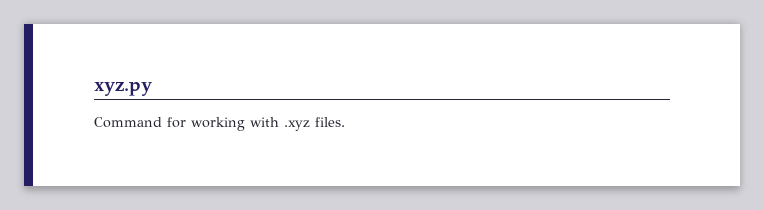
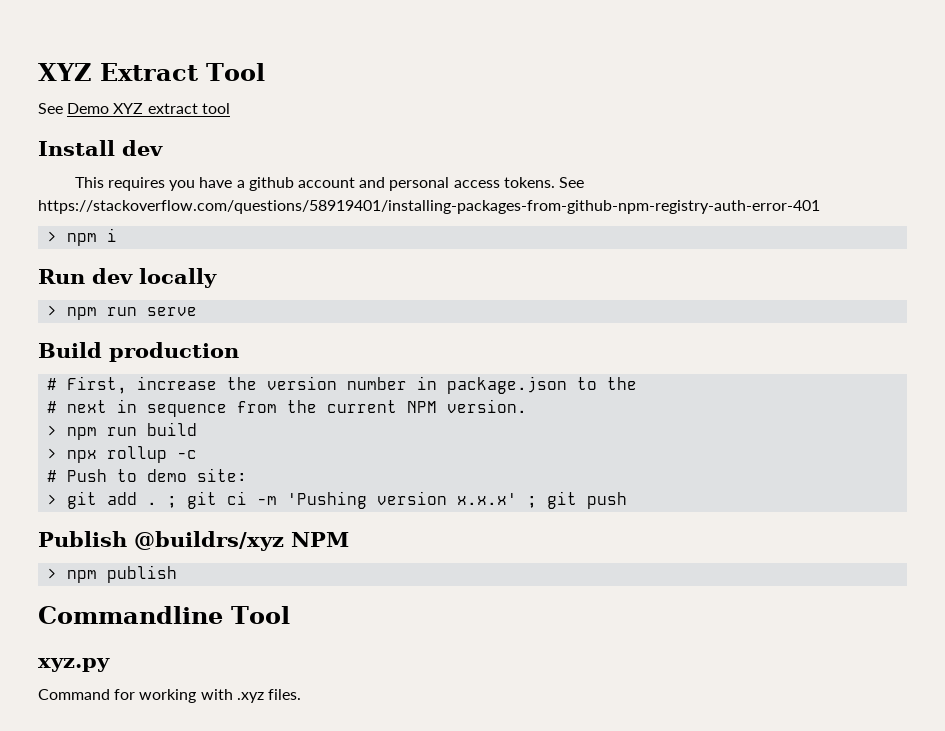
(94, 88) none -> [38,63,265,81] [38,103,230,114] [38,140,163,156] [74,177,584,191] [38,200,820,214] [47,228,118,246] [38,268,217,288] [47,305,198,320] [38,342,239,362] [47,376,638,394] [47,399,528,417] [47,422,198,440] [47,446,198,463] [47,468,248,482] [47,491,628,509] [38,531,349,551] [47,565,178,583] [38,606,290,624] XYZ Extract Tool // See Demo XYZ extract tool // Install dev // This requires you have a github account and personal access tokens. See https://stackoverflow.com/questions/58919401/installing-packages-from-github-npm-registry-auth-error-401 // > npm i // Run dev locally // > npm run serve // Build production // # First, increase the version number in package.json to the // # next in sequence from the current NPM version. // > npm run build // > npx rollup -c // # Push to demo site: // > git add . ; git ci -m 'Pushing version x.x.x' ; git push // Publish @buildrs/xyz NPM // > npm publish // Commandline Tool //

